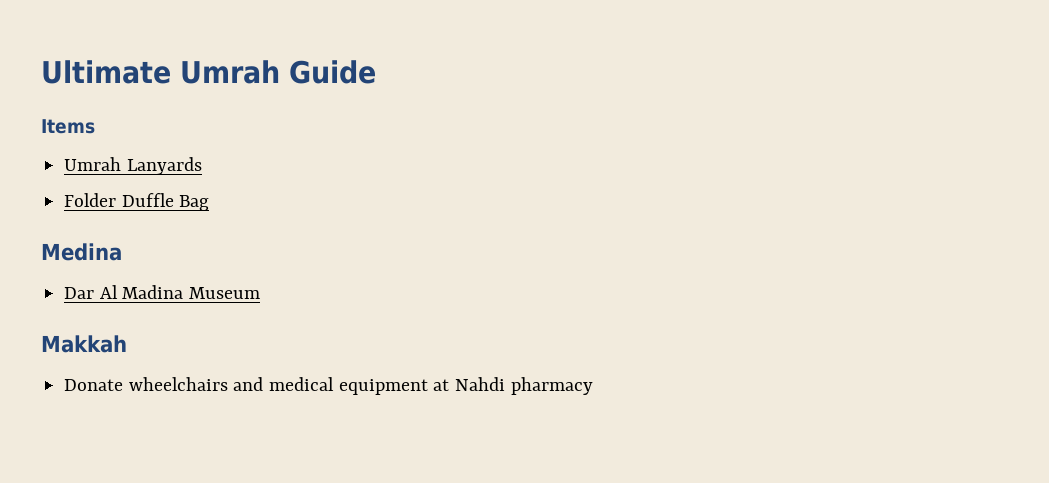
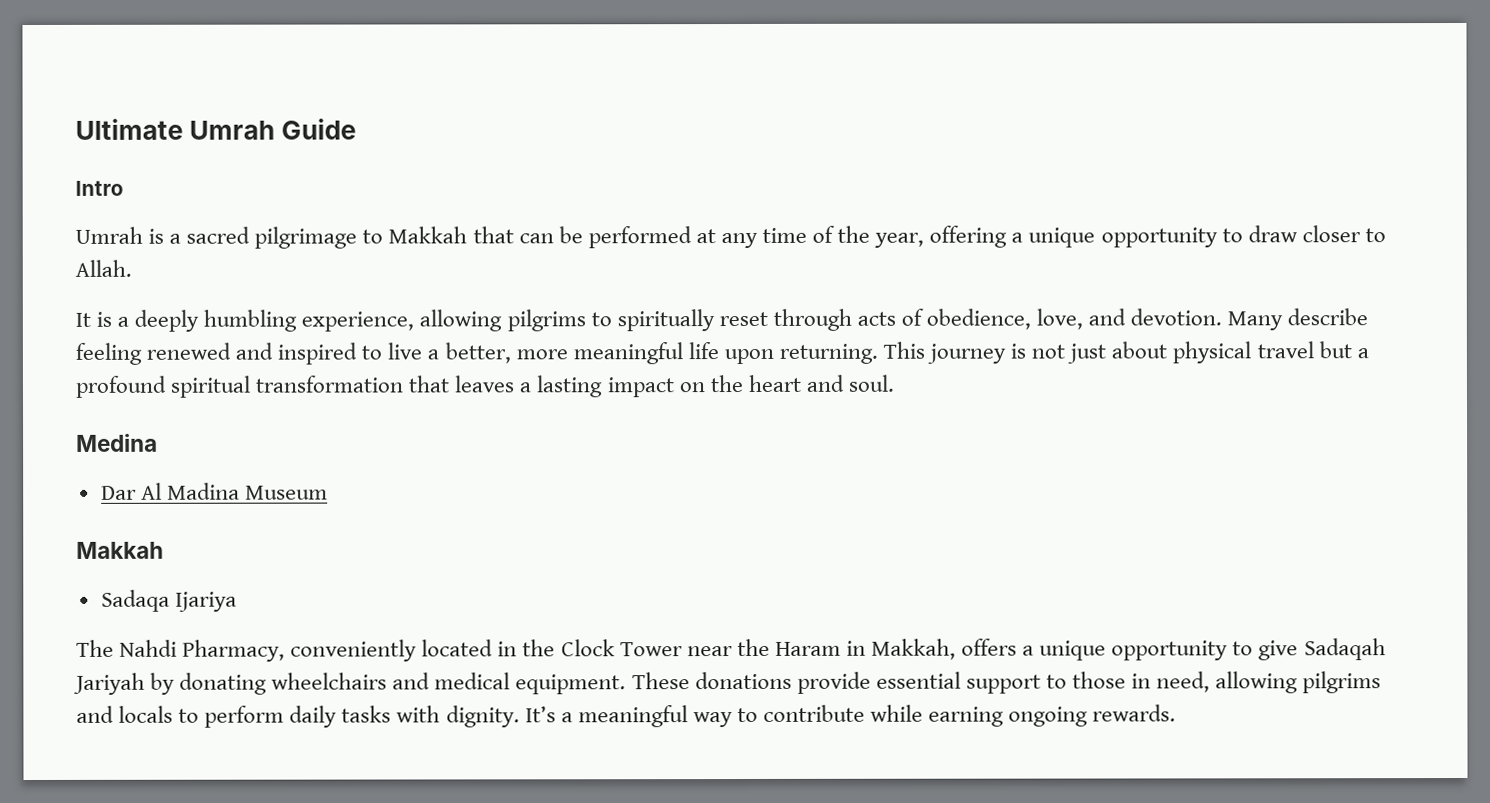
[41,119,95,134] [64,157,202,175] [64,193,210,211] Items // Umrah Lanyards // Folder Duffle Bag -> [75,180,124,196] [75,225,1386,249] [75,259,132,277] [75,308,1369,332] [75,341,1369,365] [75,374,894,398] Intro // Umrah is a sacred pilgrimage to Makkah that can be performed at any time of the year, offering a unique opportunity to draw closer to Allah. // It is a deeply humbling experience, allowing pilgrims to spiritually reset through acts of obedience, love, and devotion. Many describe feeling renewed and inspired to live a better, more meaningful life upon returning. This journey is not just about physical travel but a profound spiritual transformation that leaves a lasting impact on the heart and soul.
[64,377,593,395] Donate wheelchairs and medical equipment at Nahdi pharmacy -> [100,589,237,612] [76,638,1386,662] [73,671,1382,695] [76,704,1177,728] Sadaqa Ijariya // The Nahdi Pharmacy, conveniently located in the Clock Tower near the Haram in Makkah, offers a unique opportunity to give Sadaqah Jariyah by donating wheelchairs and medical equipment. These donations provide essential support to those in need, allowing pilgrims and locals to perform daily tasks with dignity. It’s a meaningful way to contribute while earning ongoing rewards.

